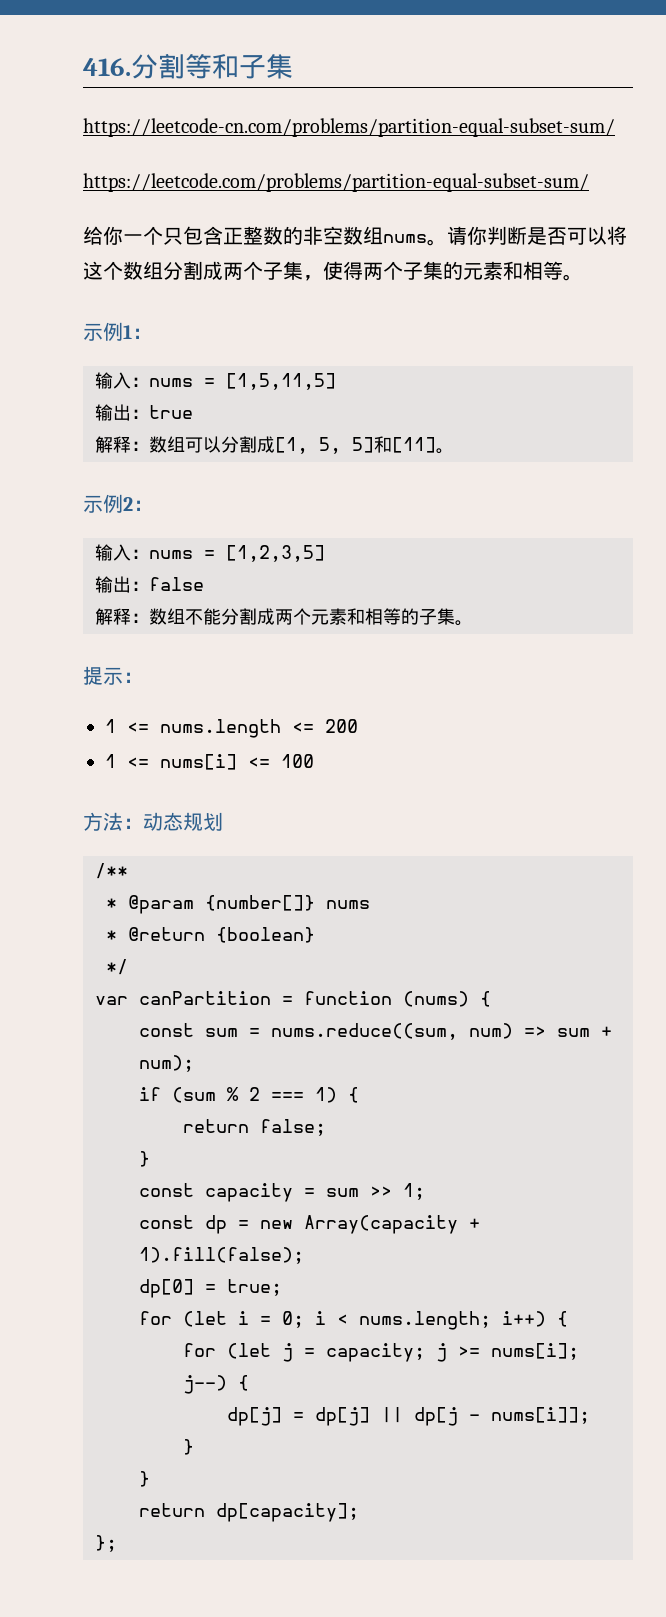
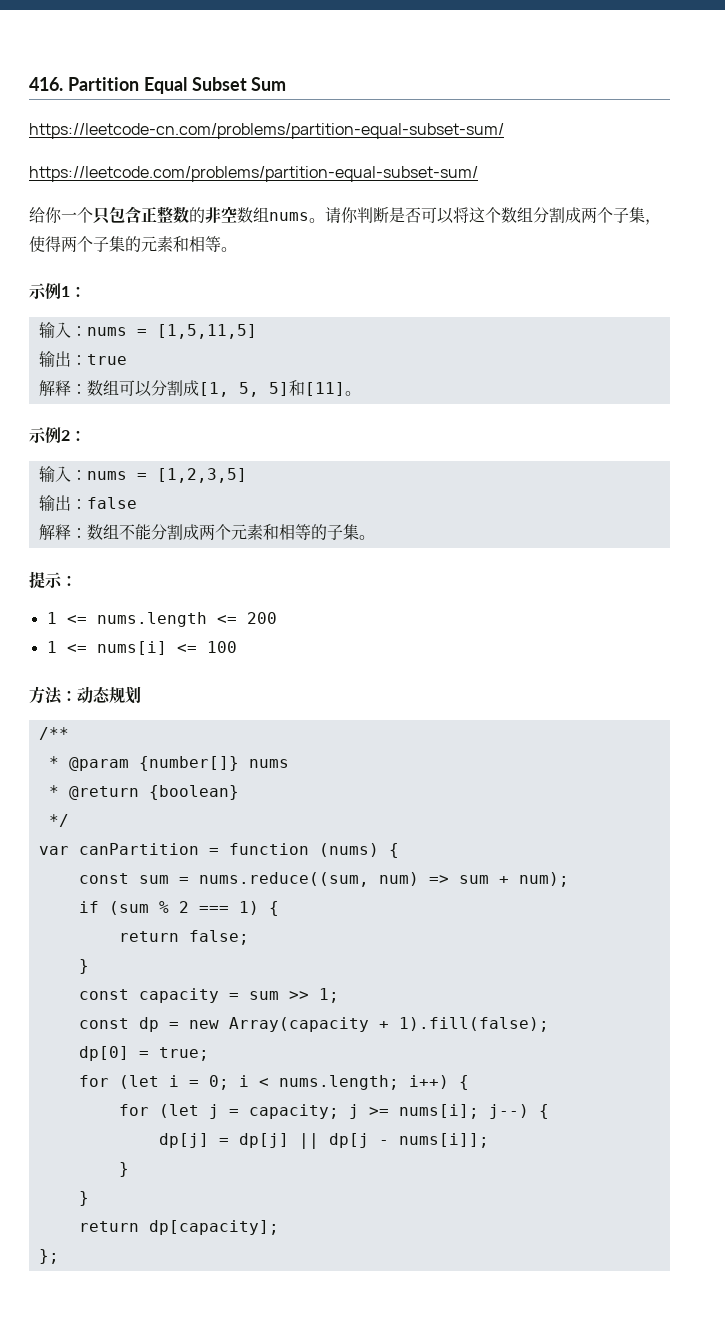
[131,53,293,79] 分割等和子集 -> [67,77,287,94] Partition Equal Subset Sum

